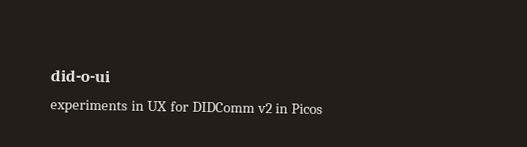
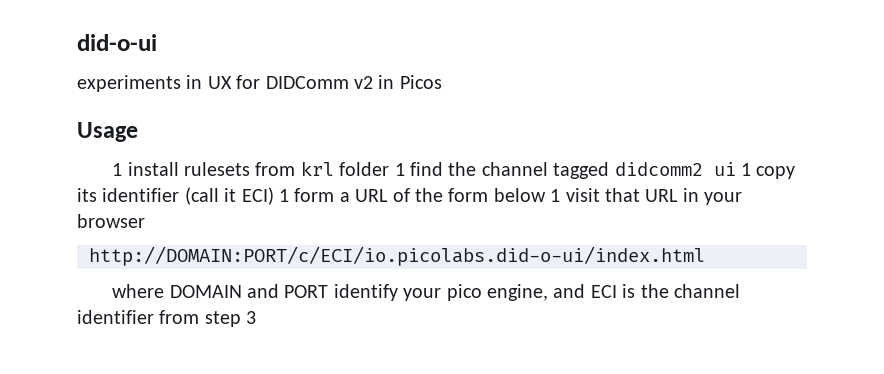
(324, 109) none -> [77,122,138,142] [112,161,796,179] [77,187,743,205] [77,214,145,228] [89,246,705,266] [112,284,741,301] [77,310,257,327] // Usage // 1 install rulesets from krl folder 1 find the channel tagged didcomm2 ui 1 copy its identifier (call it ECI) 1 form a URL of the form below 1 visit that URL in your browser // http://DOMAIN:PORT/c/ECI/io.picolabs.did-o-ui/index.html // where DOMAIN and PORT identify your pico engine, and ECI is the channel identifier from step 3

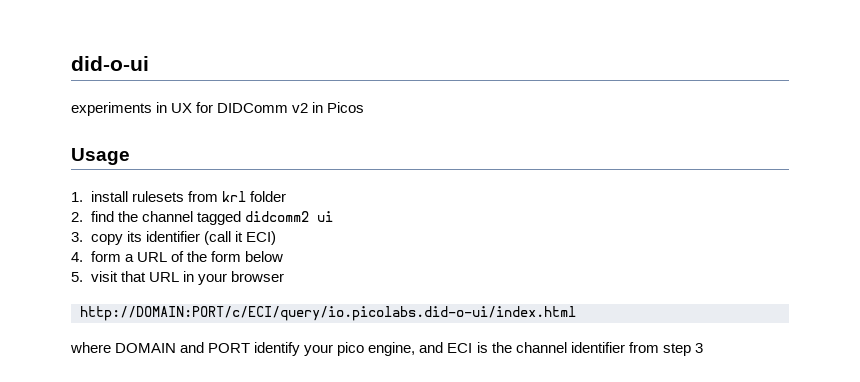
[112,163,123,176] 1 -> [71,192,83,202] 1.
[394,163,405,176] 1 -> [71,212,83,222] // 2.
[741,163,752,176] 1 -> [71,232,83,242] // 3.
[279,189,289,202] 1 -> [71,252,83,262] // 4.
[550,189,561,202] 1 -> [71,272,83,282] // 5.
[89,246,705,266] http://DOMAIN:PORT/c/ECI/io.picolabs.did-o-ui/index.html -> [80,306,576,321] http://DOMAIN:PORT/c/ECI/query/io.picolabs.did-o-ui/index.html

